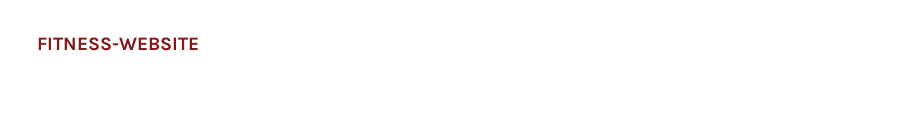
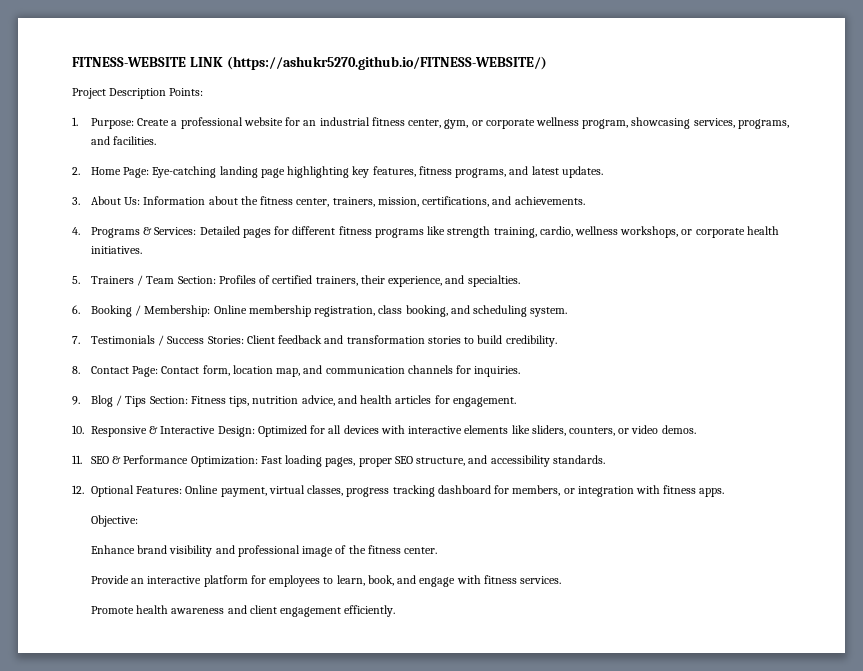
(199, 44) none -> [189,56,547,70] [72,88,204,99] [72,117,789,129] [90,136,157,145] [72,166,603,178] [72,196,585,207] [72,226,779,238] [90,246,142,254] [72,275,520,287] [72,305,568,317] [72,335,557,347] [72,365,521,377] [72,395,516,407] [72,425,696,437] [72,455,605,467] [72,485,725,497] [90,515,138,527] [90,545,438,557] [90,575,561,587] [90,605,396,617] LINK (https://ashukr5270.github.io/FITNESS-WEBSITE/) // Project Description Points: // 1. Purpose: Create a professional website for an industrial fitness center, gym, or corporate wellness program, showcasing services, programs, and facilities. // 2. Home Page: Eye-catching landing page highlighting key features, fitness programs, and latest updates. // 3. About Us: Information about the fitness center, trainers, mission, certifications, and achievements. // 4. Programs & Services: Detailed pages for different fitness programs like strength training, cardio, wellness workshops, or corporate health initiatives. // 5. Trainers / Team Section: Profiles of certified trainers, their experience, and specialties. // 6. Booking / Membership: Online membership registration, class booking, and scheduling system. // 7. Testimonials / Success Stories: Client feedback and transformation stories to build credibility. // 8. Contact Page: Contact form, location map, and communication channels for inquiries. // 9. Blog / Tips Section: Fitness tips, nutrition advice, and health articles for engagement. // 10. Responsive & Interactive Design: Optimized for all devices with interactive elements like sliders, counters, or video demos. // 11. SEO & Performance Optimization: Fast loading pages, proper SEO structure, and accessibility standards. // 12. Optional Features: Online payment, virtual classes, progress tracking dashboard for members, or integration with fitness apps. // Objective: // Enhance brand visibility and professional image of the fitness center. // Provide an interactive platform for employees to learn, book, and engage with fitness services. // Promote health awareness and client engagement efficiently.

